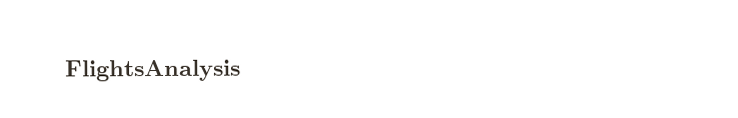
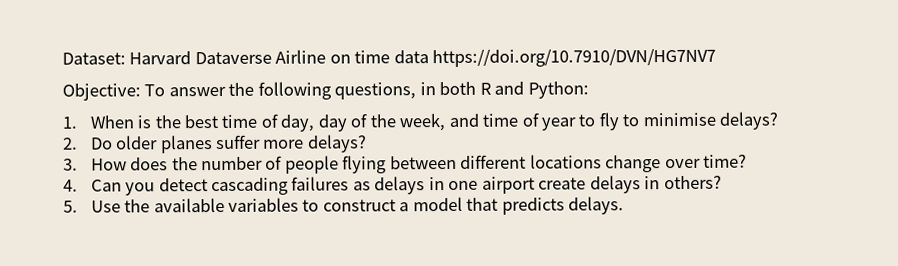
[65,59,241,82] FlightsAnalysis -> [62,47,717,68] [62,81,589,101] [62,111,779,132] [63,134,367,154] [63,154,748,174] [63,175,722,196] [63,196,625,215] Dataset: Harvard Dataverse Airline on time data https://doi.org/10.7910/DVN/HG7NV7 // Objective: To answer the following questions, in both R and Python: // 1. When is the best time of day, day of the week, and time of year to fly to minimise delays? // 2. Do older planes suffer more delays? // 3. How does the number of people flying between different locations change over time? // 4. Can you detect cascading failures as delays in one airport create delays in others? // 5. Use the available variables to construct a model that predicts delays.

